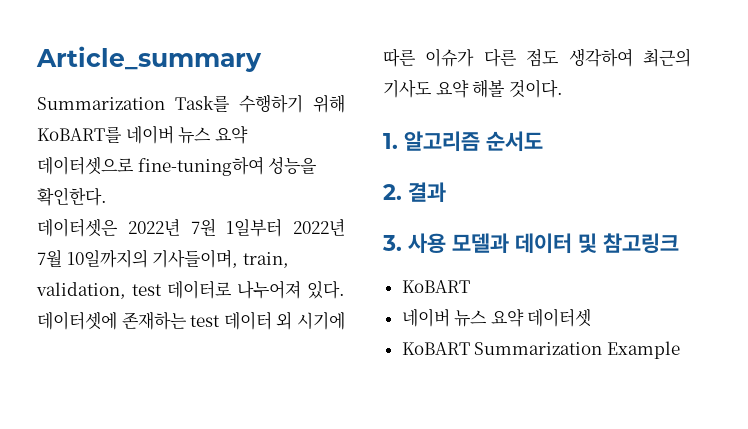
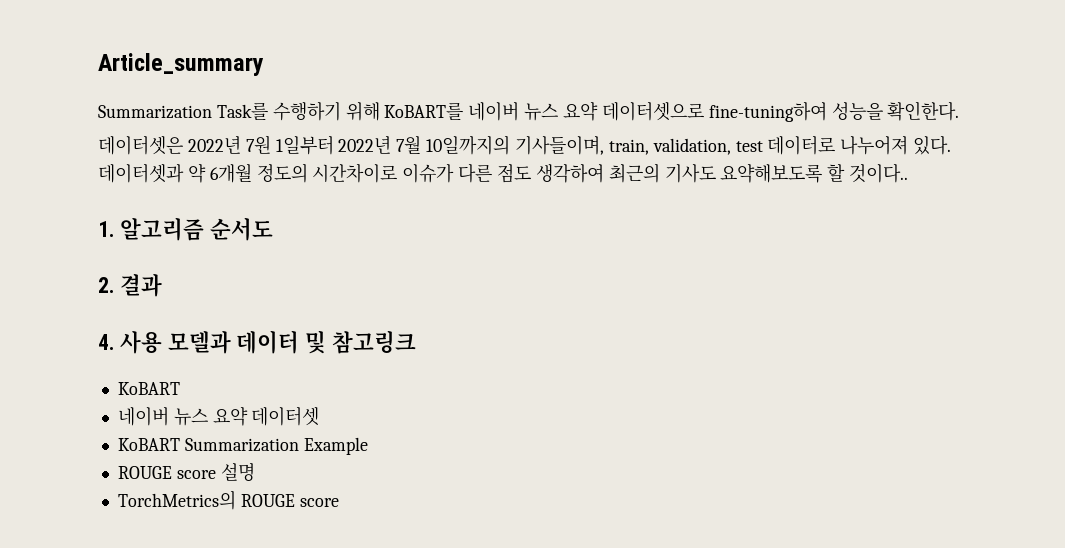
[37,311,345,330] [383,48,416,67] 데이터셋에 존재하는 test 데이터 외 시기에 따른 -> [98,163,398,183] 데이터셋과 약 6개월 정도의 시간차이로
[435,79,563,98] 요약 해볼 것이다. -> [720,163,909,183] 요약해보도록 할 것이다..
[382,235,402,251] 3. -> [98,334,114,350] 4.
(680, 350) none -> [117,462,255,481] [117,490,339,510] // ROUGE score 설명 // TorchMetrics의 ROUGE score

